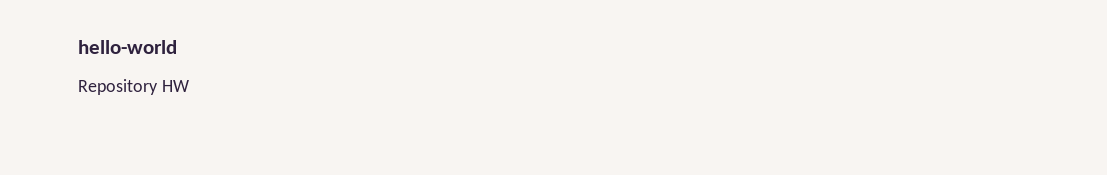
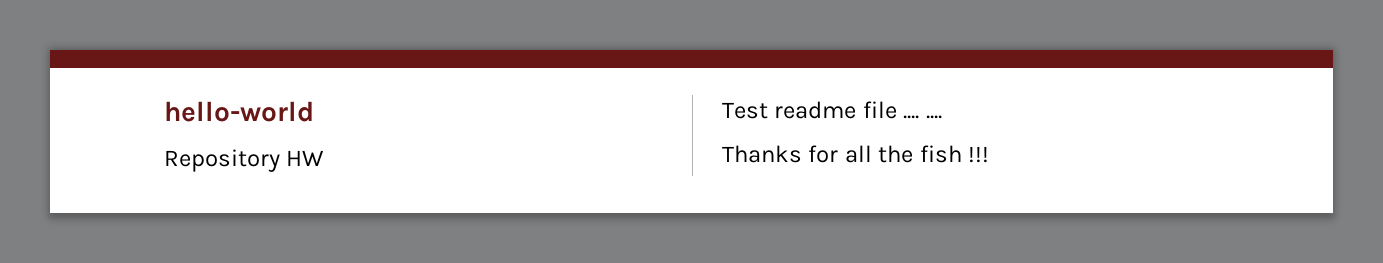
(189, 86) none -> [722,101,942,119] [722,145,990,163] // Test readme file .... .... // Thanks for all the fish !!!

